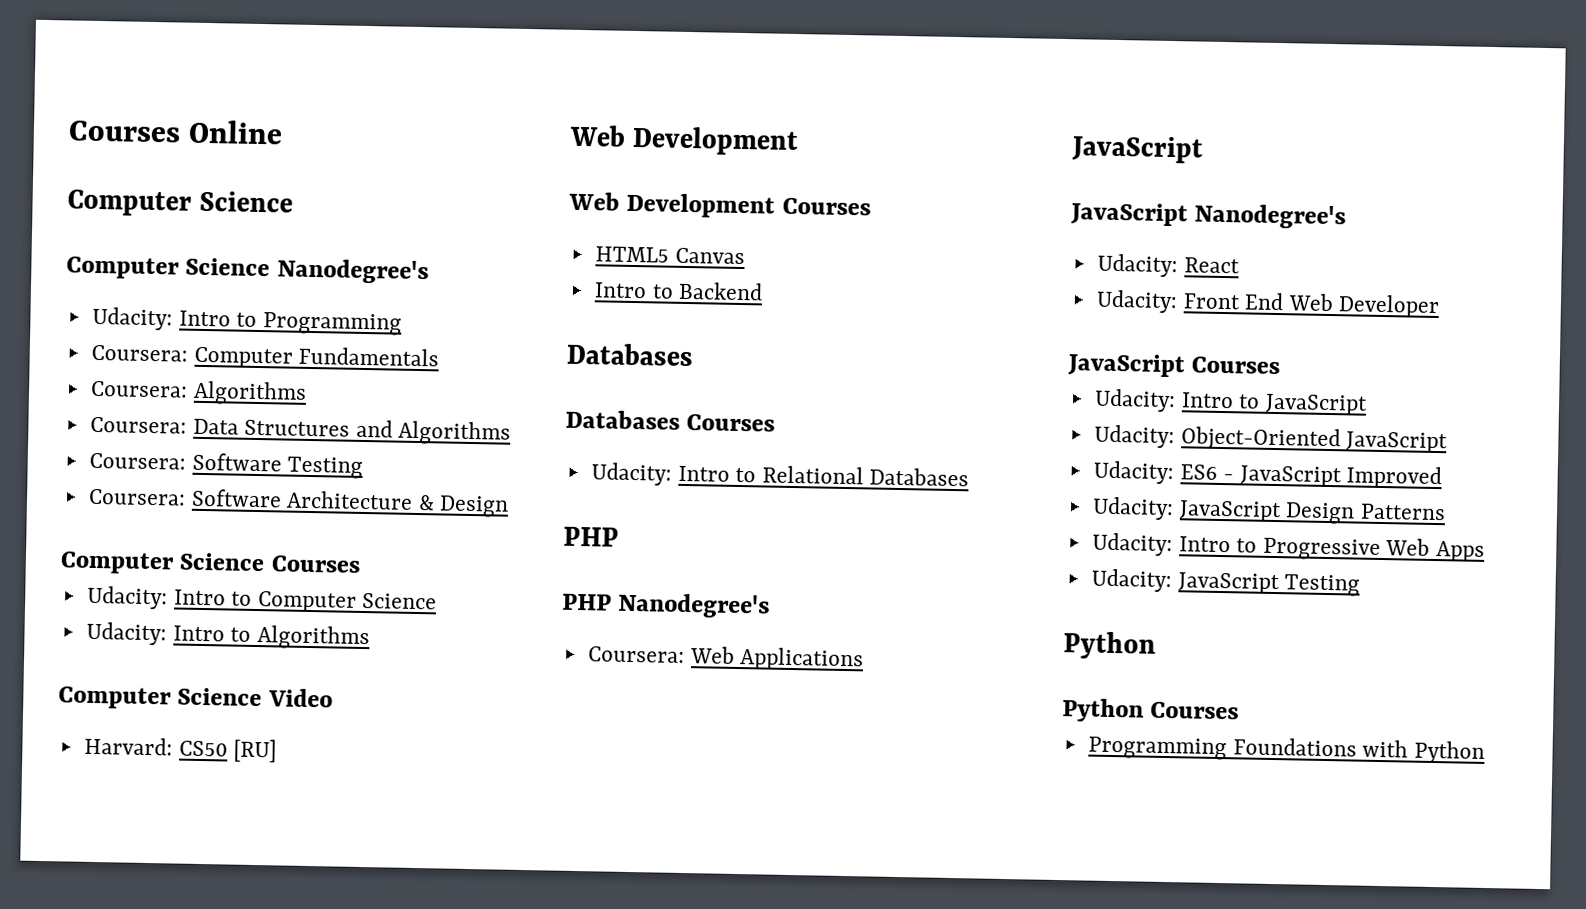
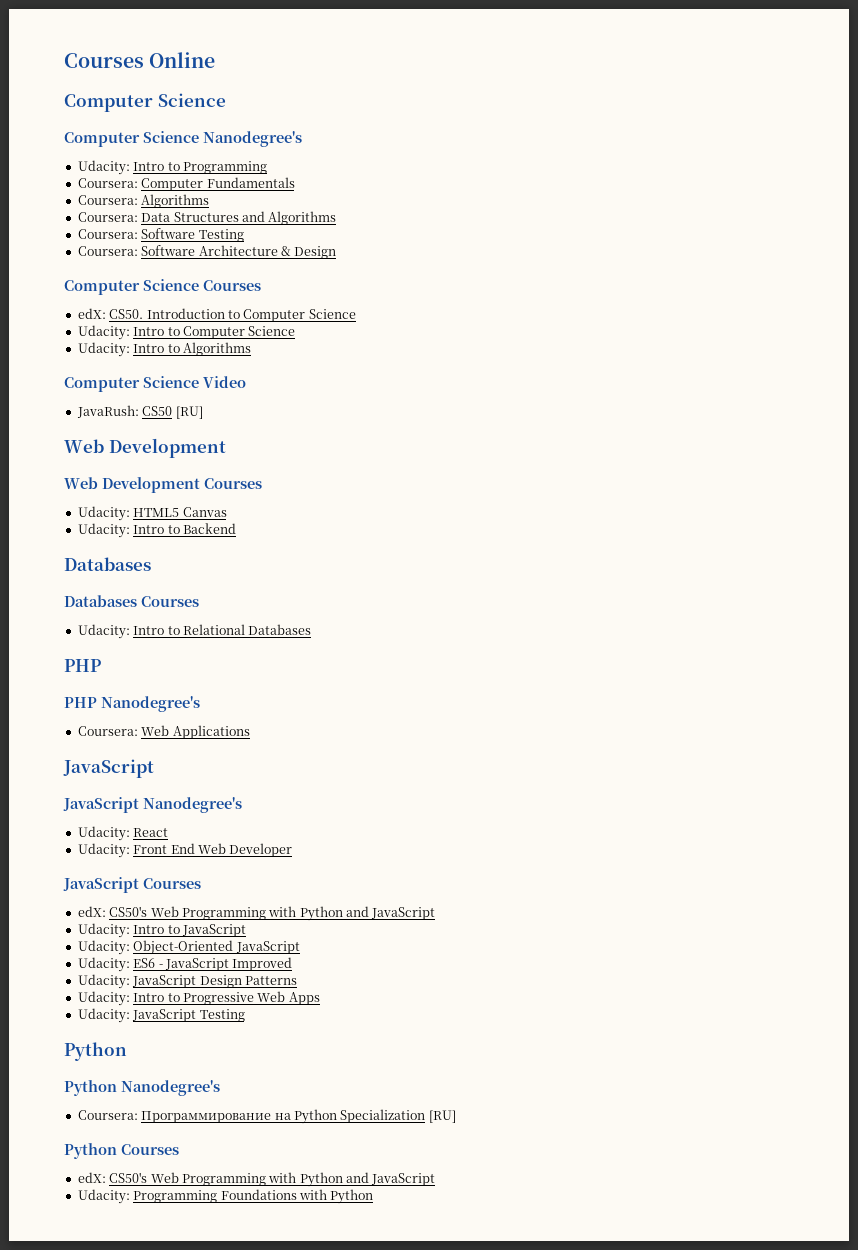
(361, 564) none -> [77,308,356,322] // edX: CS50. Introduction to Computer Science
[83,736,173,756] Harvard: -> [76,405,139,418] JavaRush:
(871, 206) none -> [77,506,130,521] Udacity:
(745, 256) none -> [77,523,130,538] Udacity:
(1281, 365) none -> [77,906,436,921] // edX: CS50's Web Programming with Python and JavaScript
[1150,701,1240,720] Courses // -> [121,1080,220,1096] [77,1109,456,1124] [64,1143,179,1159] [77,1172,436,1187] [77,1189,130,1204] Nanodegree's // Coursera: Программирование на Python Specialization [RU] // Python Courses // edX: CS50's Web Programming with Python and JavaScript // Udacity:

